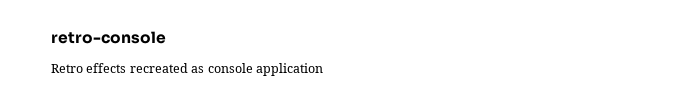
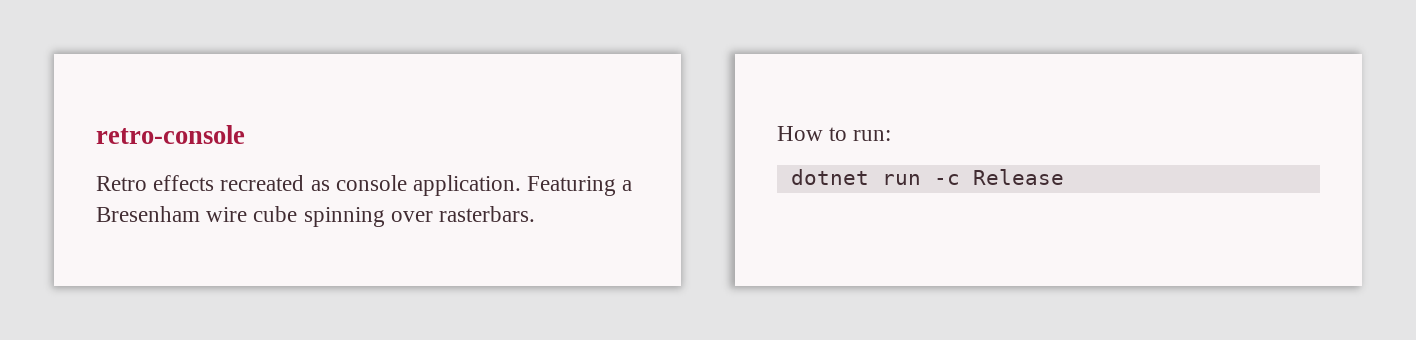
[255,63,323,76] application -> [413,175,633,196] [96,206,536,227] [777,126,892,141] [790,169,1064,185] application. Featuring a Bresenham wire cube spinning over rasterbars. // How to run: // dotnet run -c Release

